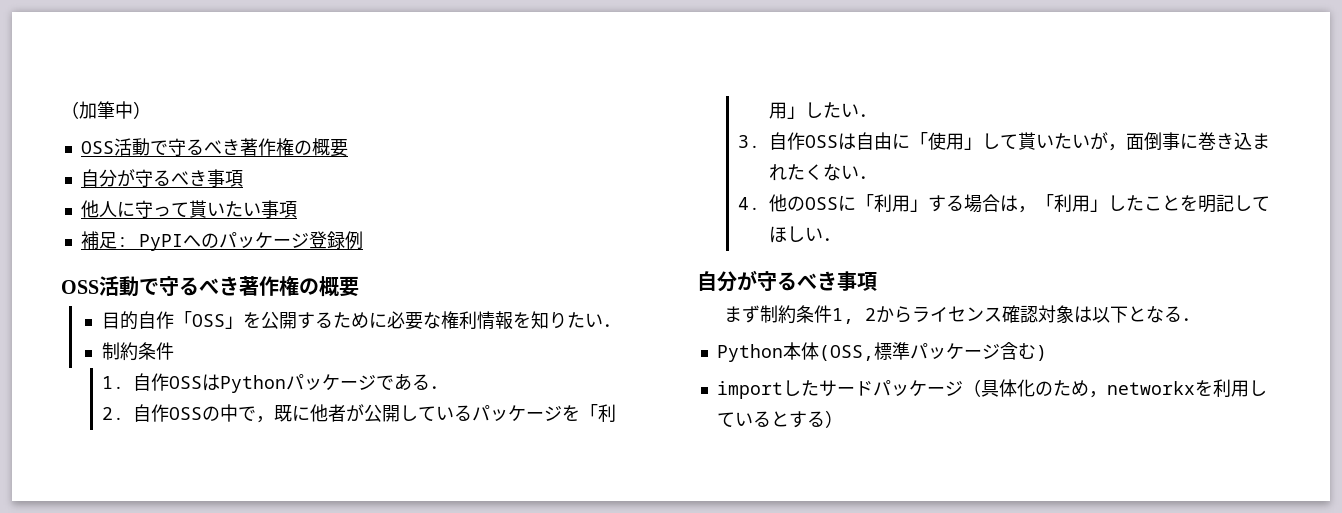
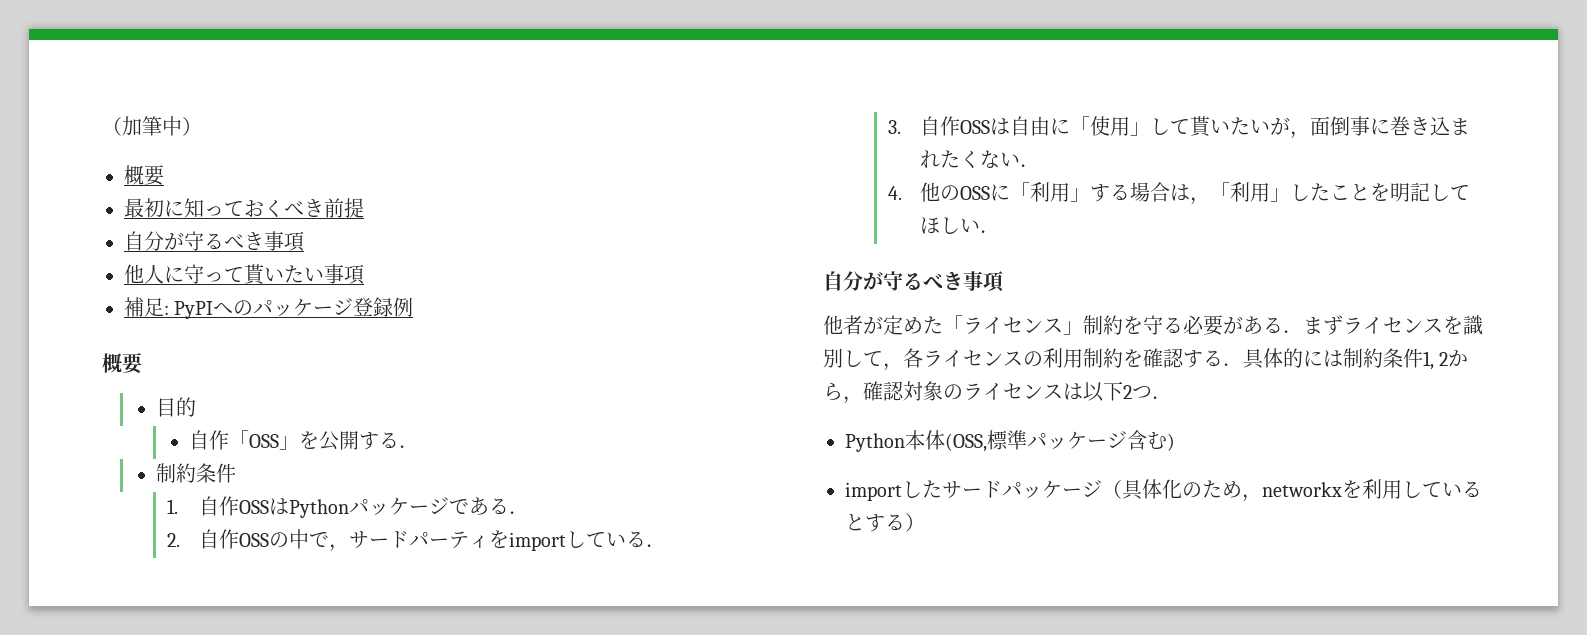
[80,138,348,157] OSS活動で守るべき著作権の概要 -> [124,165,164,186] [124,198,364,218] 概要 // 最初に知っておくべき前提
[61,276,319,297] OSS活動で守るべき著作権の -> (414, 307) none
(138, 320) none -> (197, 407) //
[332,311,603,330] ために必要な権利情報を知りたい -> (399, 440) none
[274,404,617,422] [769,102,860,119] 既に他者が公開しているパッケージを「利用」したい -> [349,530,647,551] サードパーティをimportしている
[724,305,761,323] まず -> [823,315,1483,336] [823,348,1343,371] 他者が定めた「ライセンス」制約を守る必要がある．まずライセンスを識別して，各ライセンスの利用制約を確認する．具体的には
[912,305,1183,323] ライセンス確認対象は以下となる -> [843,381,1152,404] ，確認対象のライセンスは以下2つ

